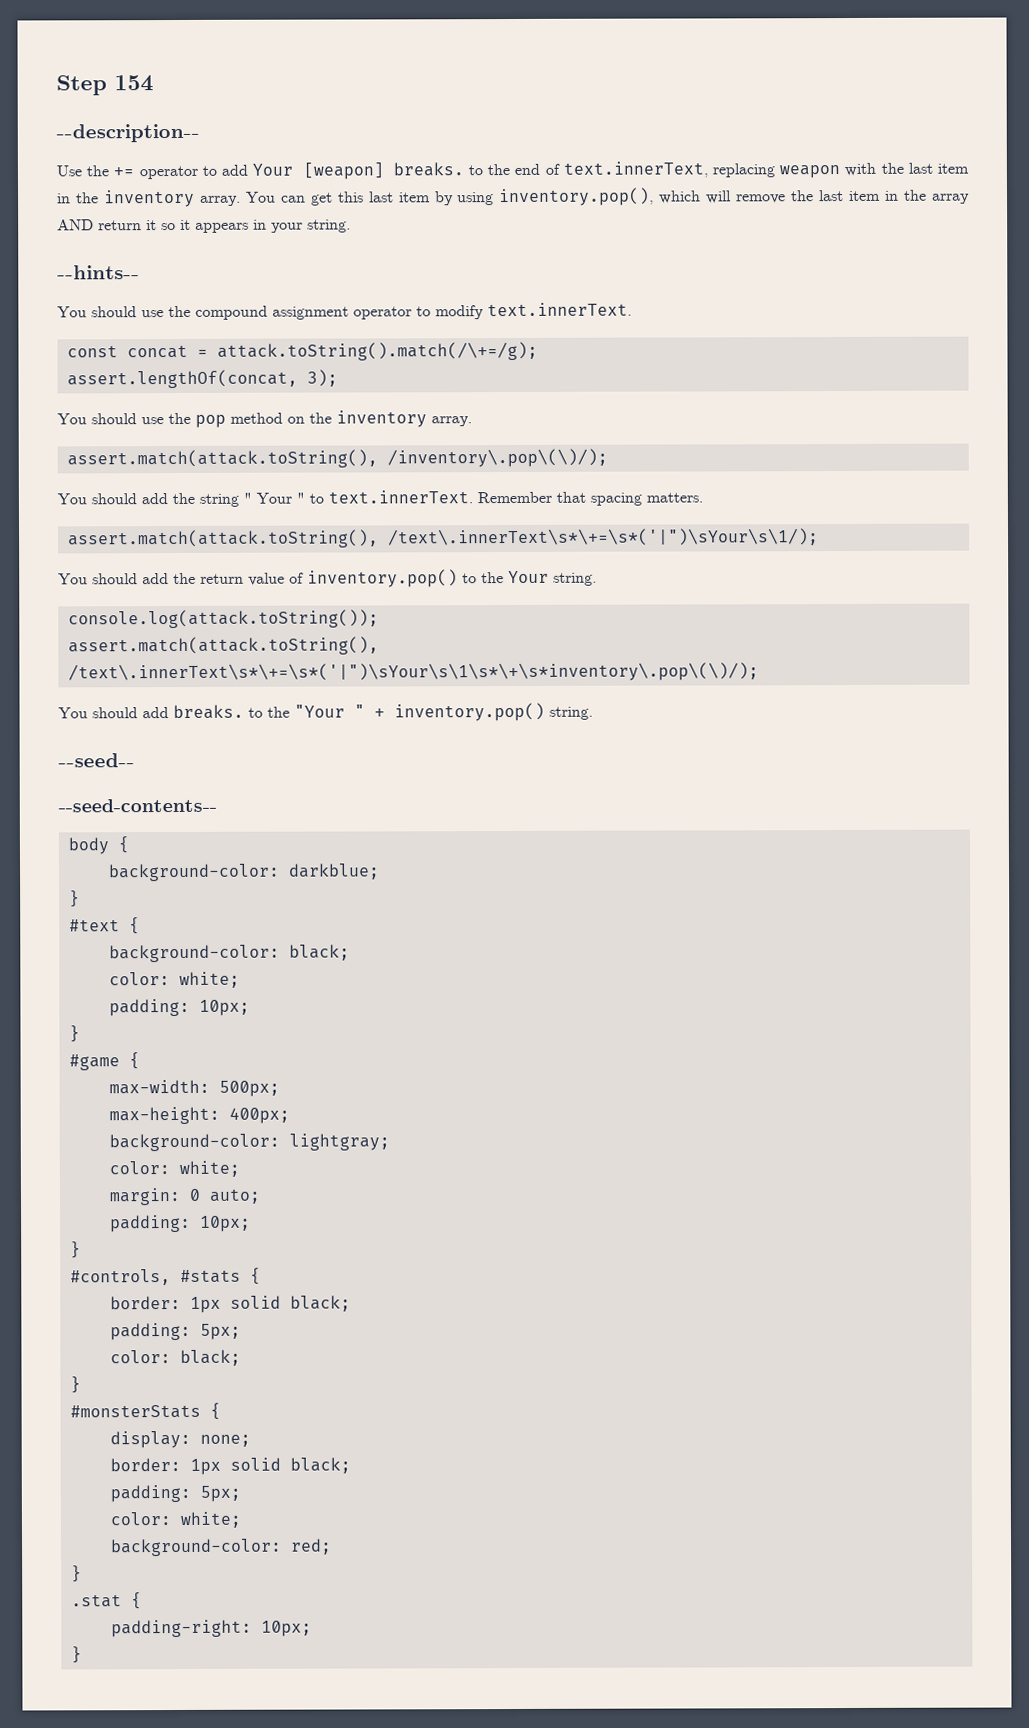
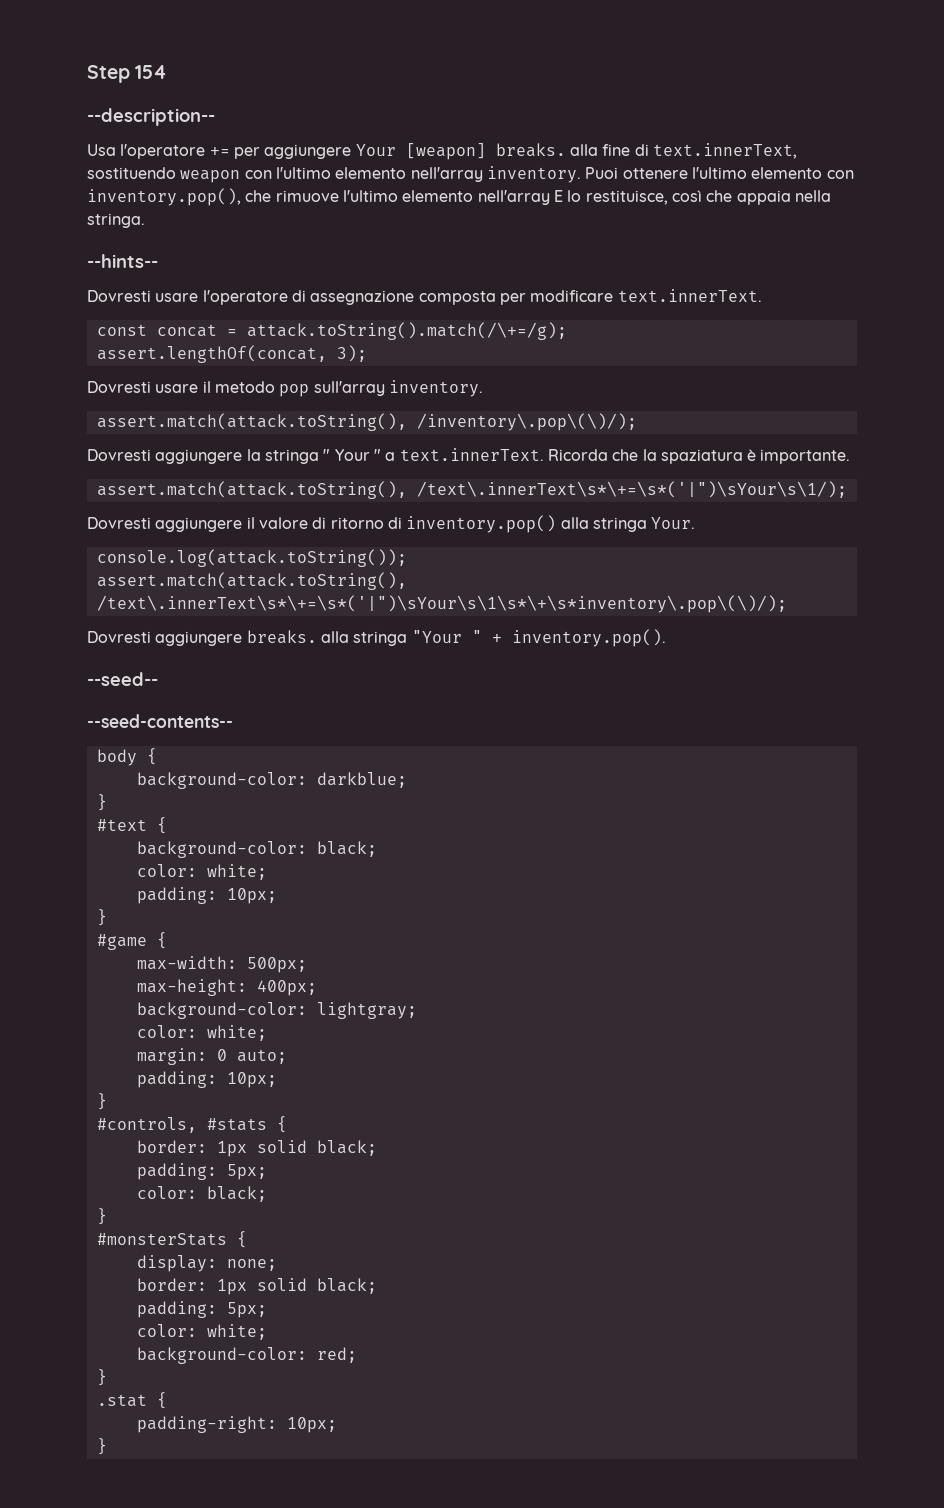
[56,161,969,180] [57,187,971,208] [57,219,351,233] [57,265,140,280] [57,305,484,320] Use the += operator to add Your [weapon] breaks. to the end of text.innerText, replacing weapon with the last item in the inventory array. You can get this last item by using inventory.pop(), which will remove the last item in the array AND return it so it appears in your string. // --hints-- // You should use the compound assignment operator to modify -> [87,143,797,160] [87,166,854,183] [87,188,831,206] [87,213,145,228] [87,254,158,268] [87,290,614,305] Usa l'operatore += per aggiungere Your [weapon] breaks. alla fine di text.innerText, sostituendo weapon con l'ultimo elemento nell'array inventory. Puoi ottenere l'ultimo elemento con inventory.pop(), che rimuove l'ultimo elemento nell'array E lo restituisce, così che appaia nella stringa. // --hints-- // Dovresti usare l'operatore di assegnazione composta per modificare
[57,410,472,428] [66,448,608,469] [57,490,703,507] [67,528,819,549] [58,569,597,588] [67,609,379,629] [67,636,379,656] [67,662,759,683] [58,704,290,720] You should use the pop method on the inventory array. // assert.match(attack.toString(), /inventory\.pop\(\)/); // You should add the string " Your " to text.innerText. Remember that spacing matters. // assert.match(attack.toString(), /text\.innerText\s*\+=\s*('|")\sYour\s\1/); // You should add the return value of inventory.pop() to the Your string. // console.log(attack.toString()); // assert.match(attack.toString(), /text\.innerText\s*\+=\s*('|")\sYour\s\1\s*\+\s*inventory\.pop\(\)/); // You should add breaks. to the -> [87,380,483,397] [96,413,637,431] [87,448,851,464] [96,481,847,499] [87,515,696,533] [96,549,407,567] [96,572,407,590] [96,595,787,613] [87,630,408,646] Dovresti usare il metodo pop sull'array inventory. // assert.match(attack.toString(), /inventory\.pop\(\)/); // Dovresti aggiungere la stringa " Your " a text.innerText. Ricorda che la spaziatura è importante. // assert.match(attack.toString(), /text\.innerText\s*\+=\s*('|")\sYour\s\1/); // Dovresti aggiungere il valore di ritorno di inventory.pop() alla stringa Your. // console.log(attack.toString()); // assert.match(attack.toString(), /text\.innerText\s*\+=\s*('|")\sYour\s\1\s*\+\s*inventory\.pop\(\)/); // Dovresti aggiungere breaks. alla stringa
[394,702,593,722] inventory.pop() string. -> [511,629,666,647] inventory.pop().

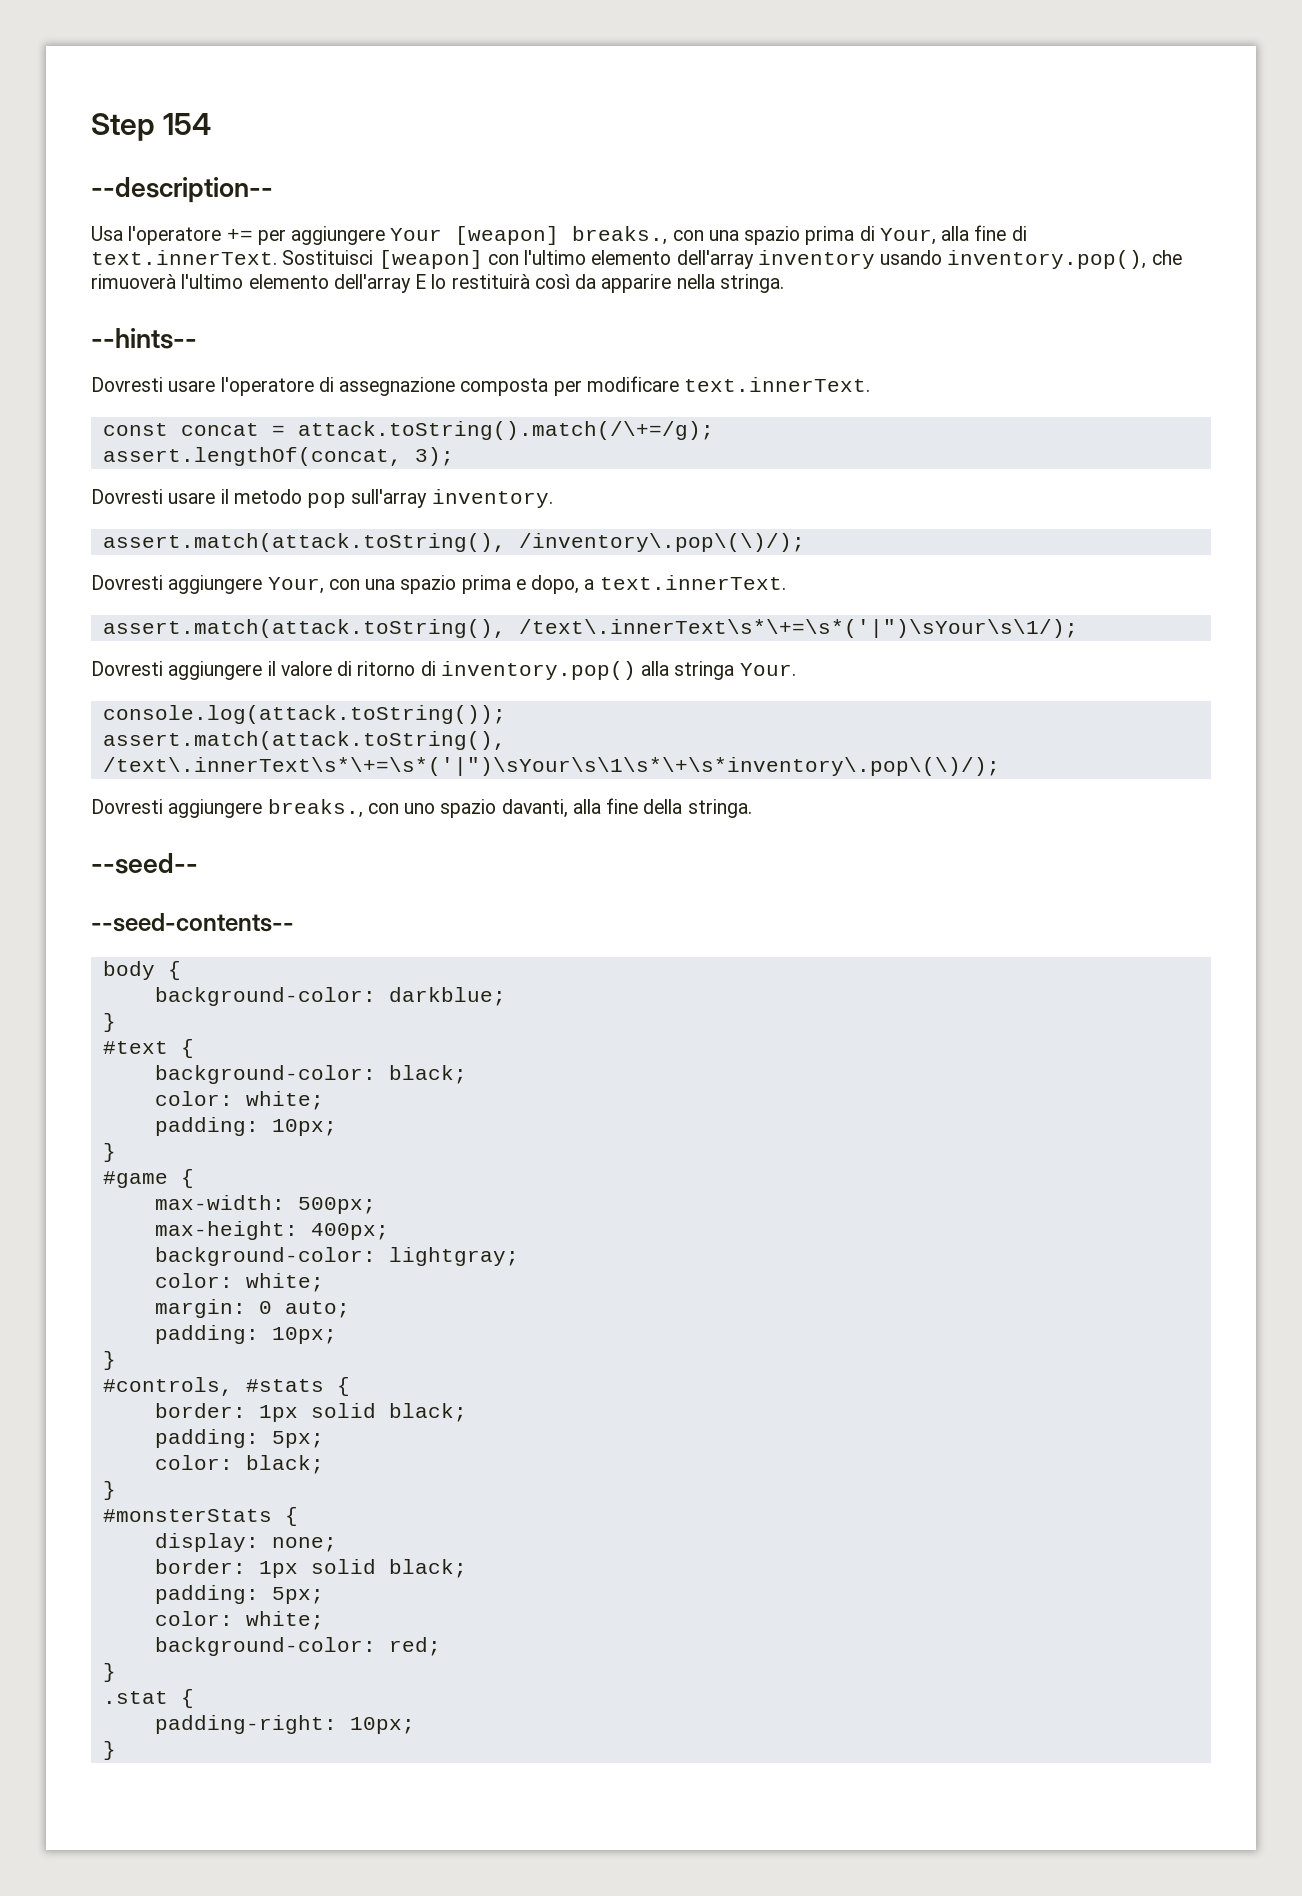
[495,143,797,159] [87,166,854,183] [87,188,791,206] breaks. alla fine di text.innerText, sostituendo weapon con l'ultimo elemento nell'array inventory. Puoi ottenere l'ultimo elemento con inventory.pop(), che rimuove l'ultimo elemento nell'array E lo restituisce, così che appaia -> [572,225,1027,245] [91,250,1182,269] [91,274,672,293] breaks., con una spazio prima di Your, alla fine di text.innerText. Sostituisci [weapon] con l'ultimo elemento dell'array inventory usando inventory.pop(), che rimuoverà l'ultimo elemento dell'array E lo restituirà così da apparire
[246,448,851,464] la stringa " Your " a text.innerText. Ricorda che la spaziatura è importante. -> [267,575,786,594] Your, con una spazio prima e dopo, a text.innerText.
[246,629,666,647] breaks. alla stringa "Your " + inventory.pop(). -> [267,798,752,818] breaks., con uno spazio davanti, alla fine della stringa.

